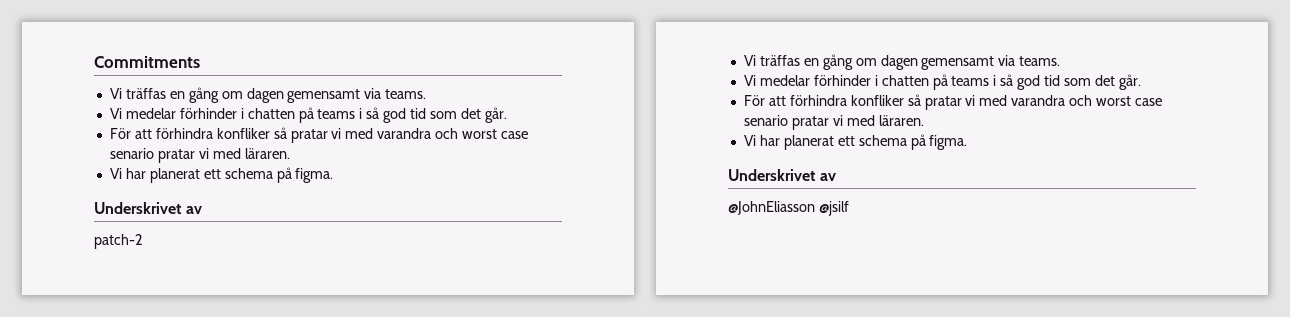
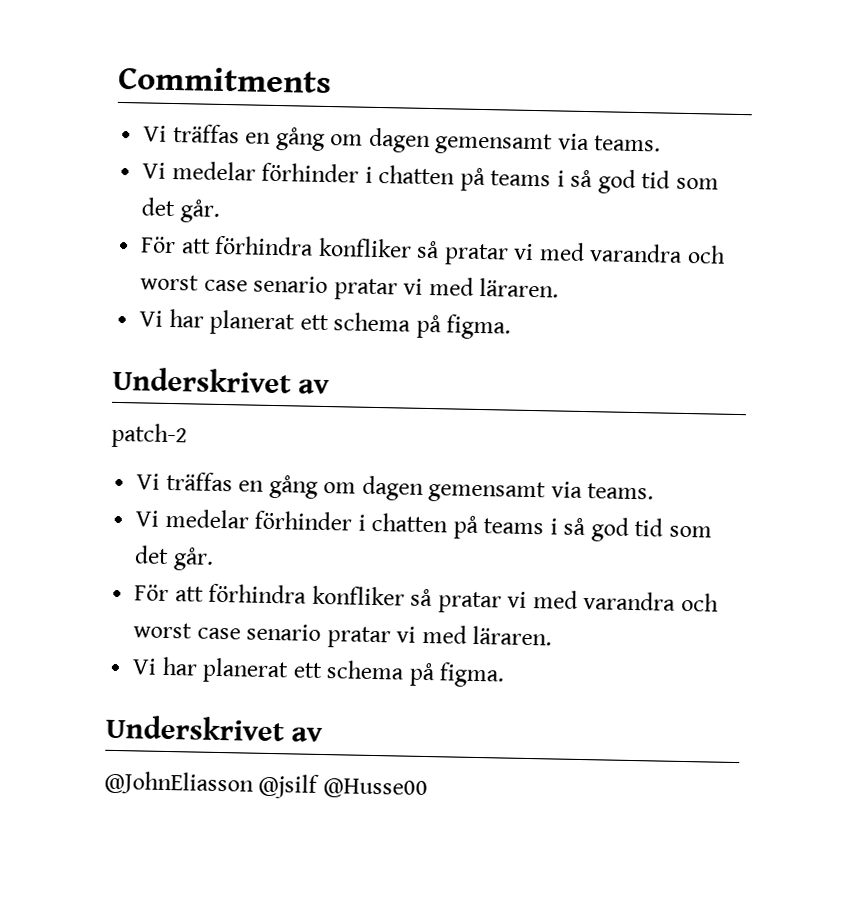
(849, 208) none -> [322,778,428,800] @Husse00

